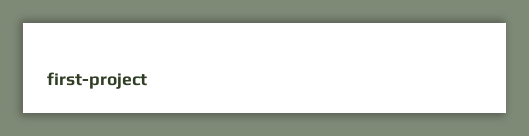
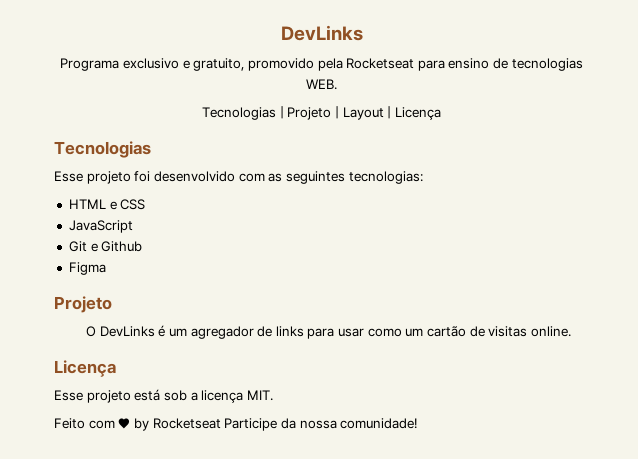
[47,72,147,89] first-project -> [280,25,363,41] [60,58,583,71] [306,79,337,90] [202,106,441,120] [54,141,151,158] [54,171,423,184] [68,199,146,210] [68,220,133,233] [68,241,143,252] [68,262,106,275] [54,296,112,313] [85,325,571,339] [54,360,116,377] [54,389,273,403] [54,418,418,431] DevLinks // Programa exclusivo e gratuito, promovido pela Rocketseat para ensino de tecnologias WEB. // Tecnologias | Projeto | Layout | Licença // Tecnologias // Esse projeto foi desenvolvido com as seguintes tecnologias: // HTML e CSS // JavaScript // Git e Github // Figma // Projeto // O DevLinks é um agregador de links para usar como um cartão de visitas online. // Licença // Esse projeto está sob a licença MIT. // Feito com ♥ by Rocketseat Participe da nossa comunidade!

